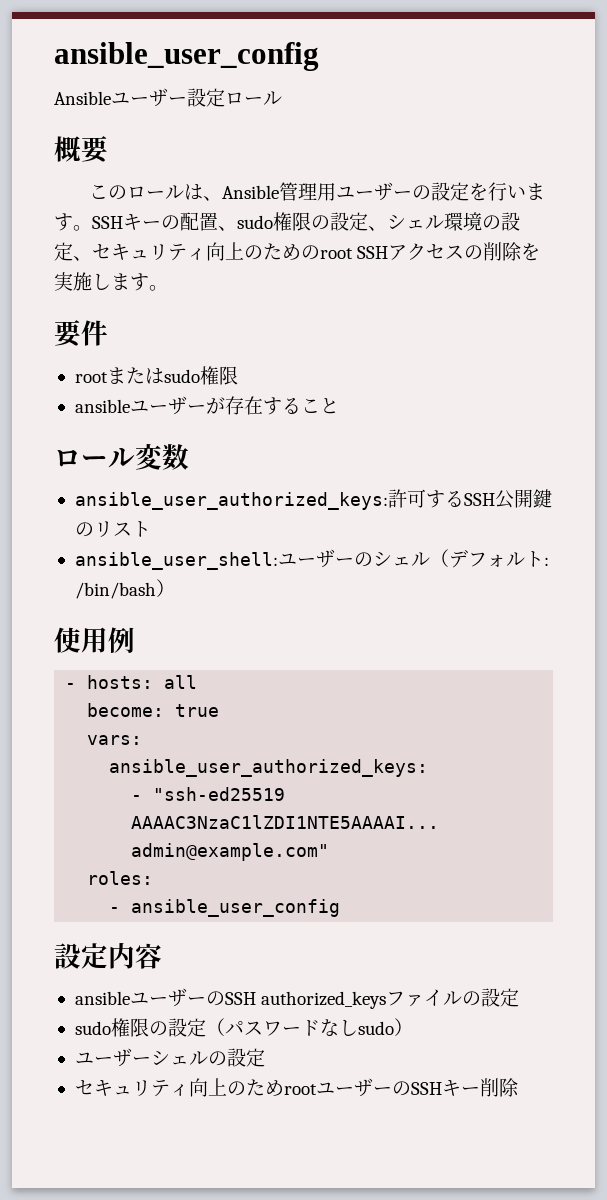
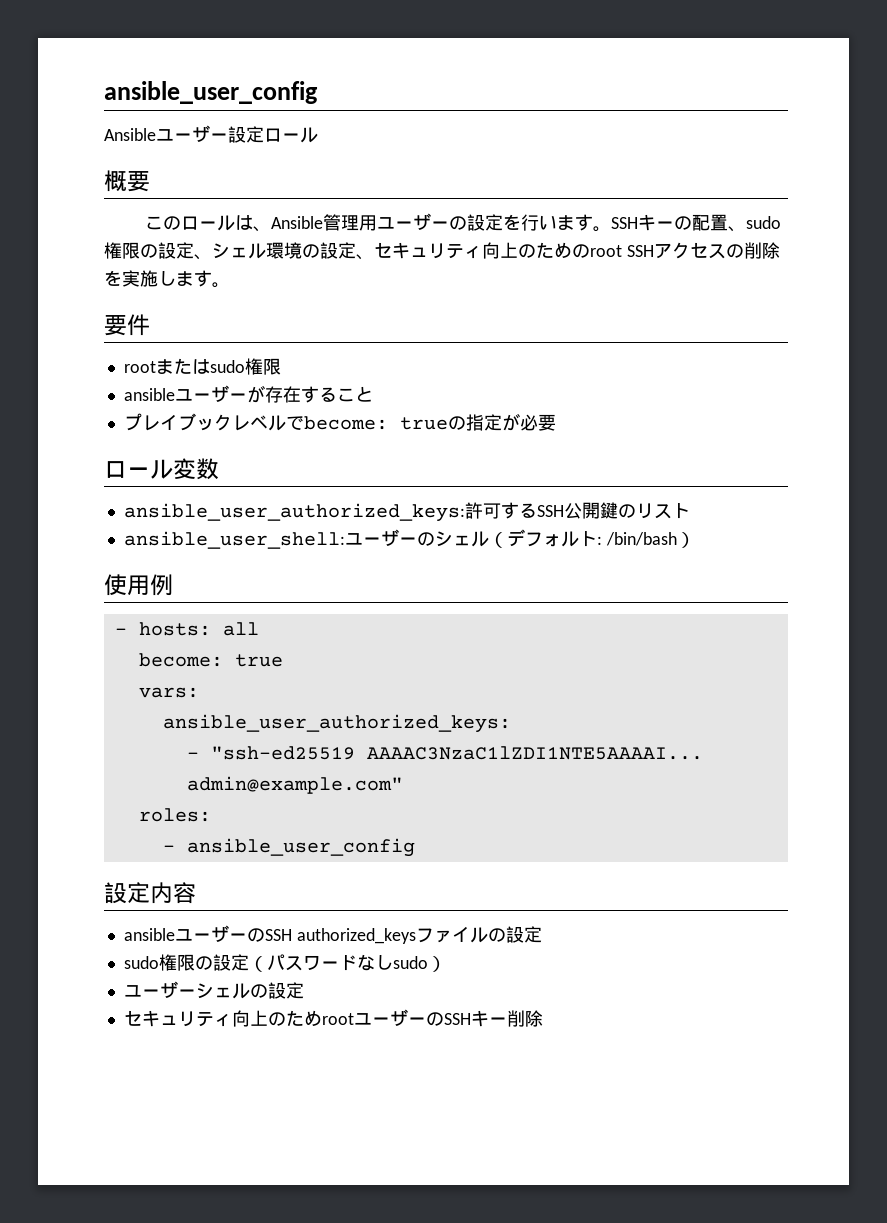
(339, 406) none -> [123,413,556,431] // プレイブックレベルでbecome: trueの指定が必要

